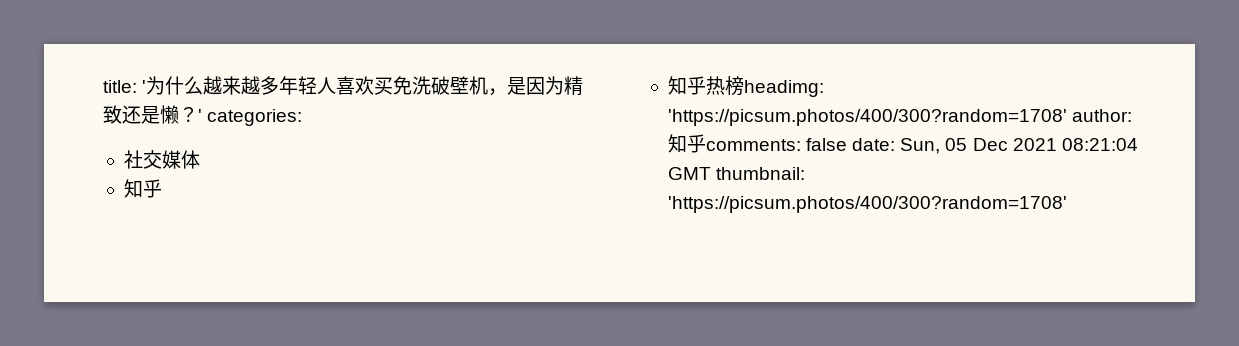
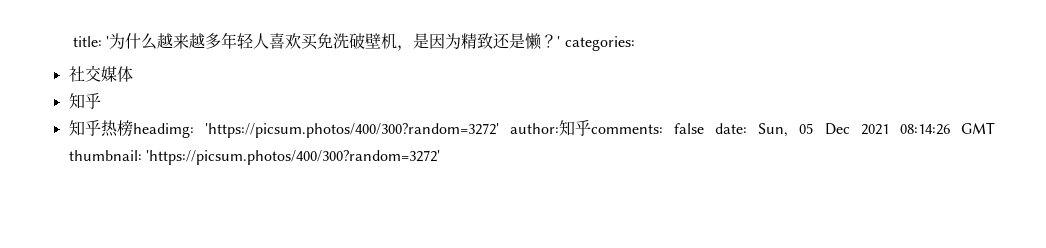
[667,109,1067,126] 'https://picsum.photos/400/300?random=1708' -> [204,123,499,138] 'https://picsum.photos/400/300?random=3272'
[1061,138,1138,151] 08:21:04 -> [899,124,950,135] 08:14:26
[667,196,1067,213] 'https://picsum.photos/400/300?random=1708' -> [145,150,440,165] 'https://picsum.photos/400/300?random=3272'

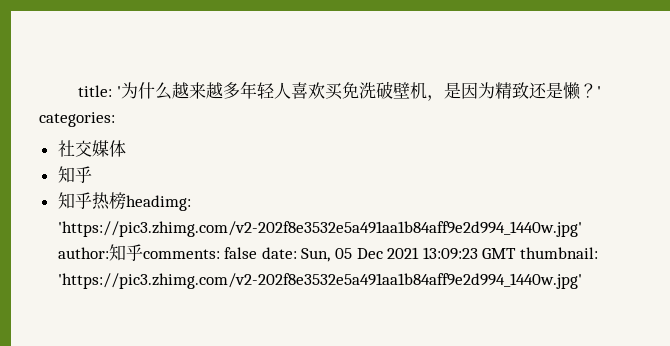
[204,123,499,138] 'https://picsum.photos/400/300?random=3272' -> [57,221,582,237] 'https://pic3.zhimg.com/v2-202f8e3532e5a491aa1b84aff9e2d994_1440w.jpg'
[899,124,950,135] 08:14:26 -> [422,247,478,260] 13:09:23
[145,150,440,165] 'https://picsum.photos/400/300?random=3272' -> [57,273,582,289] 'https://pic3.zhimg.com/v2-202f8e3532e5a491aa1b84aff9e2d994_1440w.jpg'

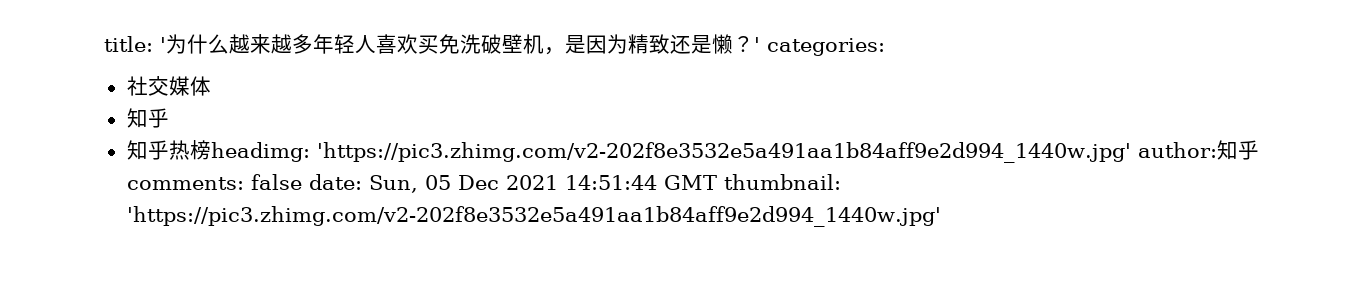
[422,247,478,260] 13:09:23 -> [564,175,657,190] 14:51:44

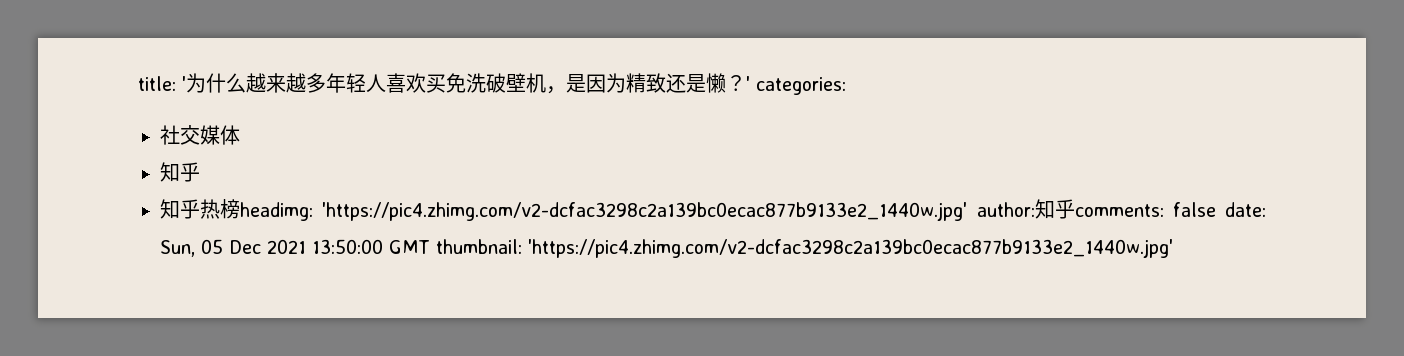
[316,142,1131,163] 'https://pic3.zhimg.com/v2-202f8e3532e5a491aa1b84aff9e2d994_1440w.jpg' -> [322,202,968,221] 'https://pic4.zhimg.com/v2-dcfac3298c2a139bc0ecac877b9133e2_1440w.jpg'
[564,175,657,190] 14:51:44 -> [312,239,383,254] 13:50:00
[126,206,941,227] 'https://pic3.zhimg.com/v2-202f8e3532e5a491aa1b84aff9e2d994_1440w.jpg' -> [528,239,1173,258] 'https://pic4.zhimg.com/v2-dcfac3298c2a139bc0ecac877b9133e2_1440w.jpg'

